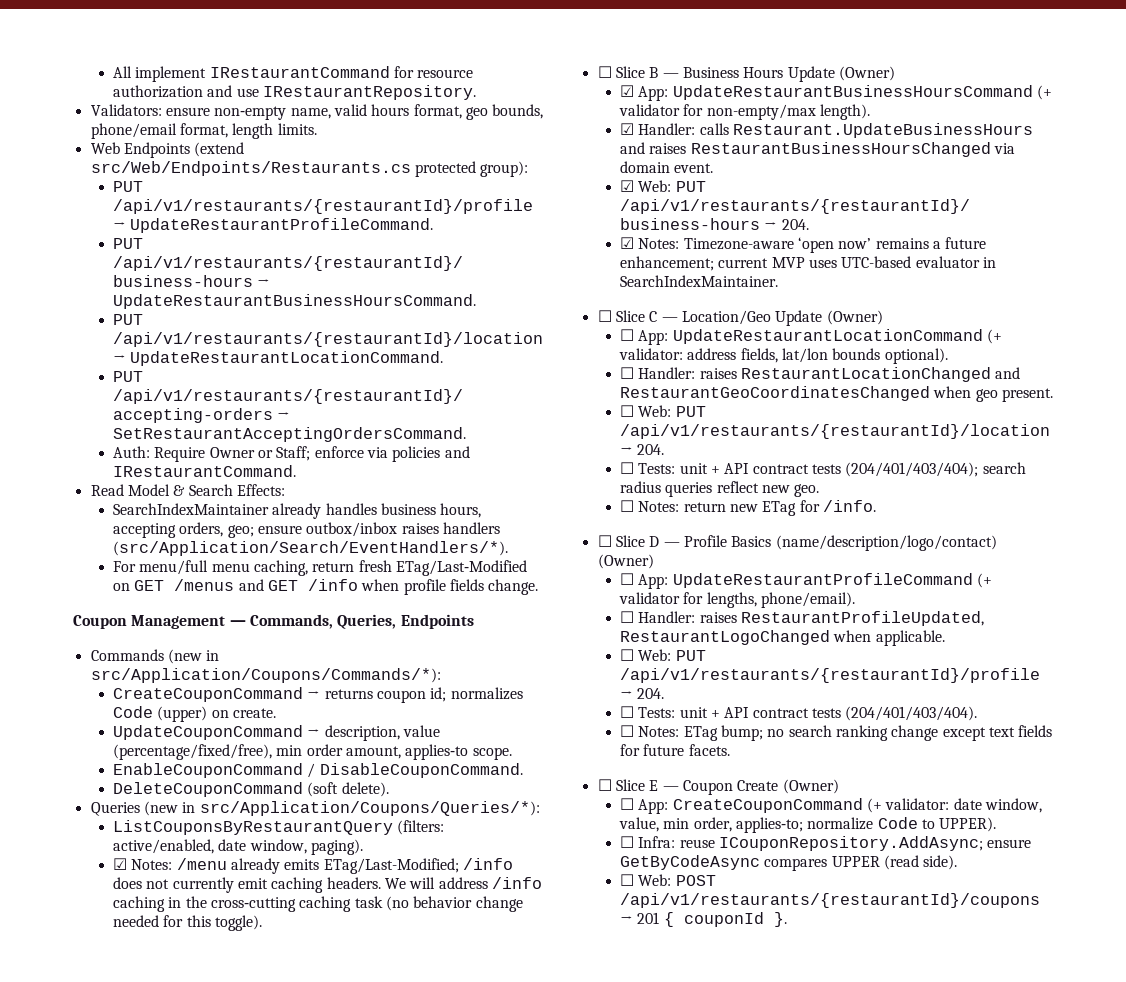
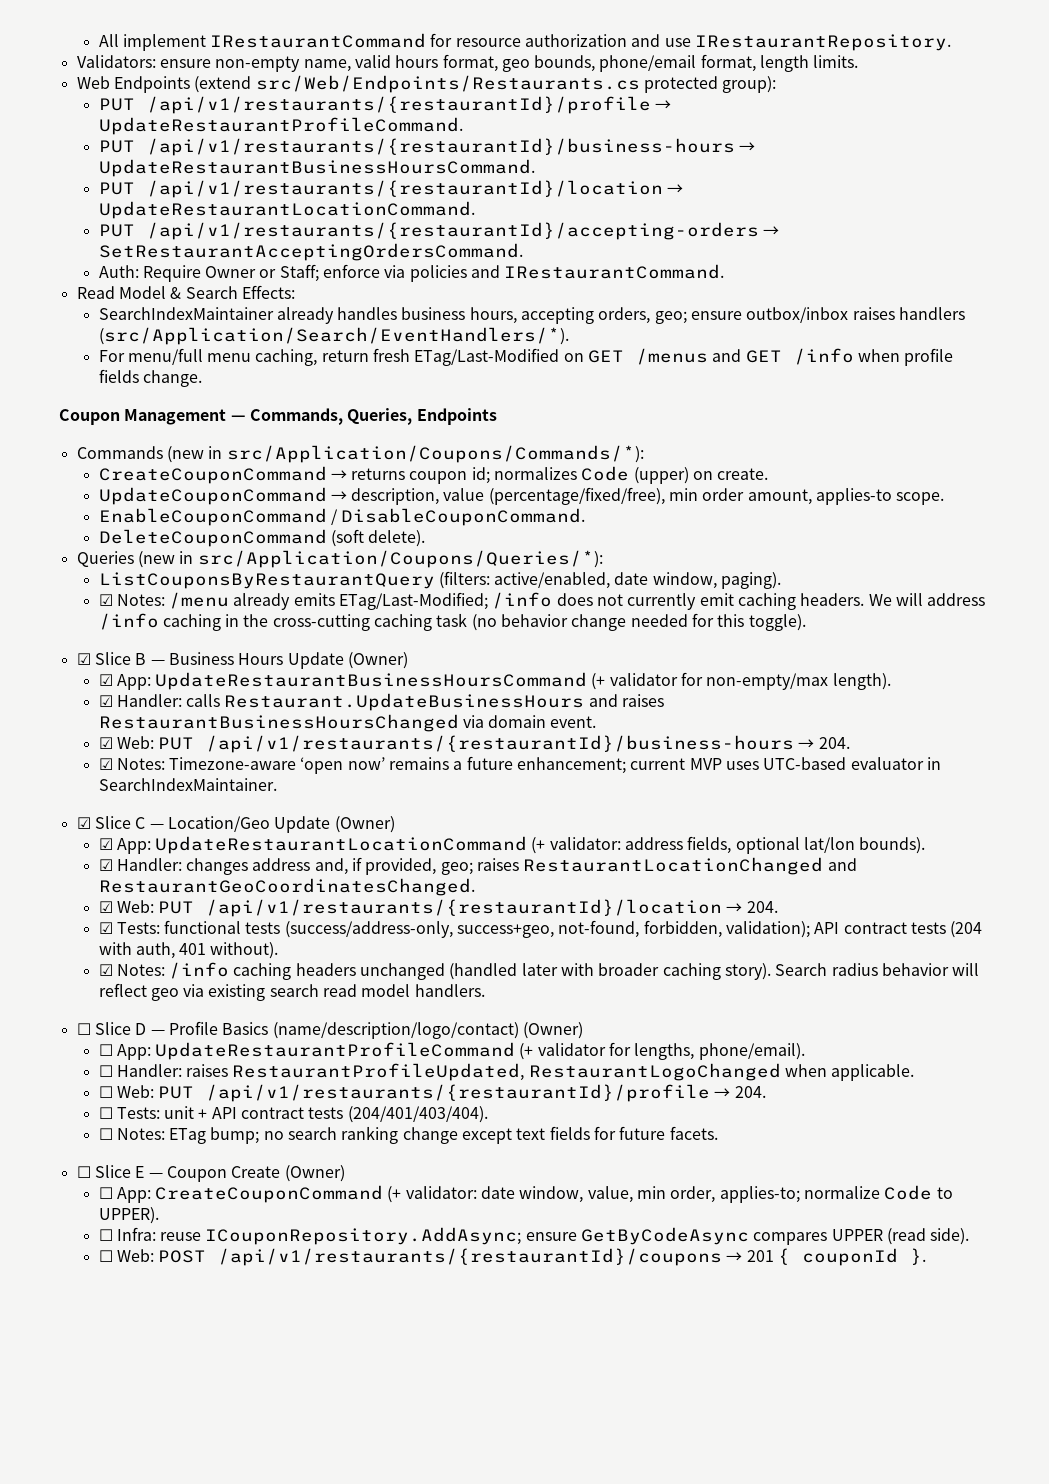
[597,66,612,78] ☐ -> [76,653,91,665] ☑
[597,310,612,322] ☐ -> [76,817,91,829] ☑
[619,329,634,341] ☐ -> [98,838,113,850] ☑
[781,348,948,364] [619,367,1021,382] [619,386,1053,402] [619,405,634,417] lat/lon bounds optional). // ☐ Handler: raises RestaurantLocationChanged and RestaurantGeoCoordinatesChanged when geo present. // ☐ -> [735,837,926,854] [98,857,857,875] [98,878,475,896] [98,901,113,913] optional lat/lon bounds). // ☑ Handler: changes address and, if provided, geo; raises RestaurantLocationChanged and RestaurantGeoCoordinatesChanged. // ☑
[619,462,1026,477] [619,481,820,497] [619,500,876,516] ☐ Tests: unit + API contract tests (204/401/403/404); search radius queries reflect new geo. // ☐ Notes: return new ETag for /info. -> [98,920,983,938] [98,942,279,959] [98,962,980,980] [98,983,485,1001] ☑ Tests: functional tests (success/address-only, success+geo, not-found, forbidden, validation); API contract tests (204 with auth, 401 without). // ☑ Notes: /info caching headers unchanged (handled later with broader caching story). Search radius behavior will reflect geo via existing search read model handlers.

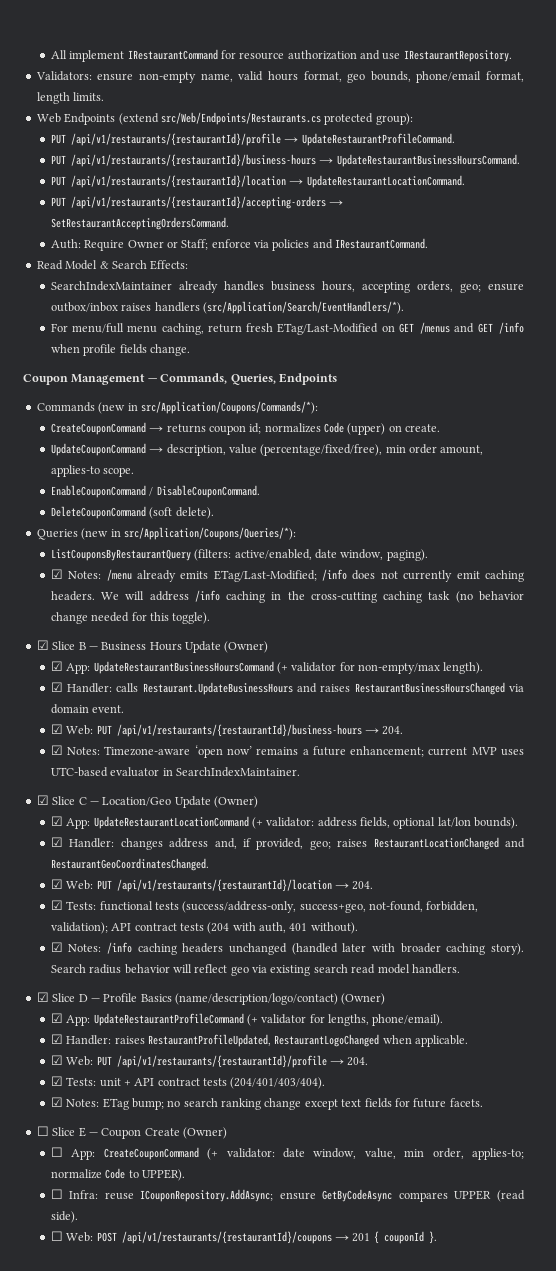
[76,1023,91,1035] ☐ -> [36,992,49,1002] ☑
[98,1044,113,1056] ☐ -> [50,1013,63,1023] ☑
[98,1065,113,1077] ☐ -> [50,1034,63,1044] ☑
[98,1086,113,1098] ☐ -> [50,1055,63,1065] ☑
[98,1107,113,1119] ☐ -> [50,1076,63,1086] ☑
[98,1128,113,1140] ☐ -> [50,1097,63,1107] ☑

